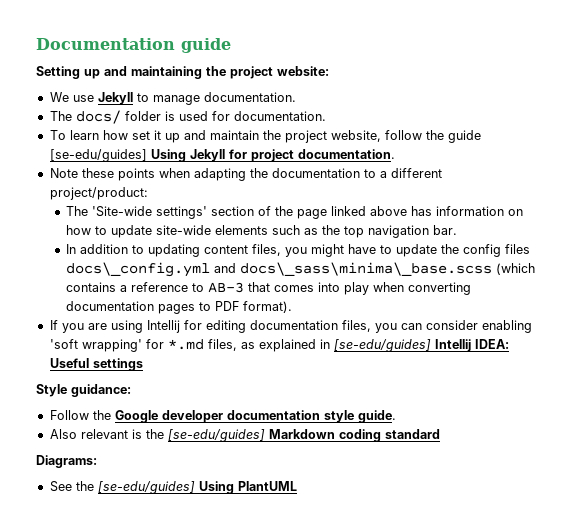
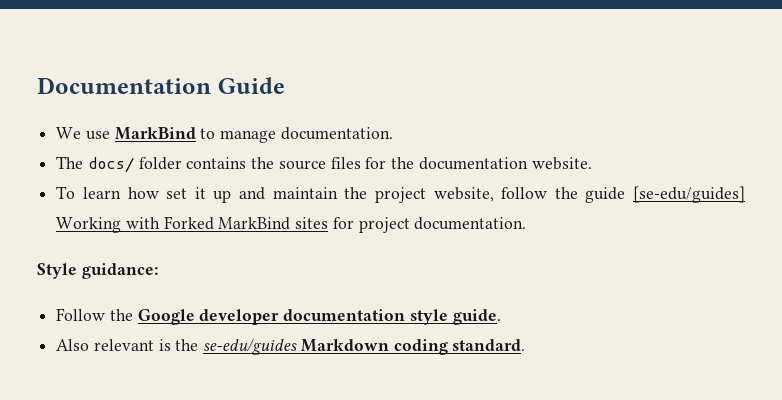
[181,38,231,53] [36,66,329,79] guide // Setting up and maintaining the project website: -> [217,77,285,94] Guide
[97,92,133,105] Jekyll -> [114,127,196,140] MarkBind
[164,111,326,121] is used for documentation. -> [186,157,592,170] contains the source files for the documentation website.
[150,149,395,162] [49,168,442,181] [49,187,148,200] [66,206,524,219] [66,225,458,238] [66,244,531,257] [66,262,536,277] [66,282,472,295] [66,301,293,314] [49,320,532,333] [49,339,509,352] [49,358,143,371] Using Jekyll for project documentation. // Note these points when adapting the documentation to a different project/product: // The 'Site-wide settings' section of the page linked above has information on how to update site-wide elements such as the top navigation bar. // In addition to updating content files, you might have to update the config files docs\_config.yml and docs\_sass\minima\_base.scss (which contains a reference to AB-3 that comes into play when converting documentation pages to PDF format). // If you are using Intellij for editing documentation files, you can consider enabling 'soft wrapping' for *.md files, as explained in [se-edu/guides] Intellij IDEA: Useful settings -> [56,216,527,233] Working with Forked MarkBind sites for project documentation.
[167,429,265,442] [se-edu/guides] -> [203,338,298,355] se-edu/guides
[384,429,440,439] [36,455,97,468] [49,481,297,494] standard // Diagrams: // See the [se-edu/guides] Using PlantUML -> [452,339,526,351] standard.

